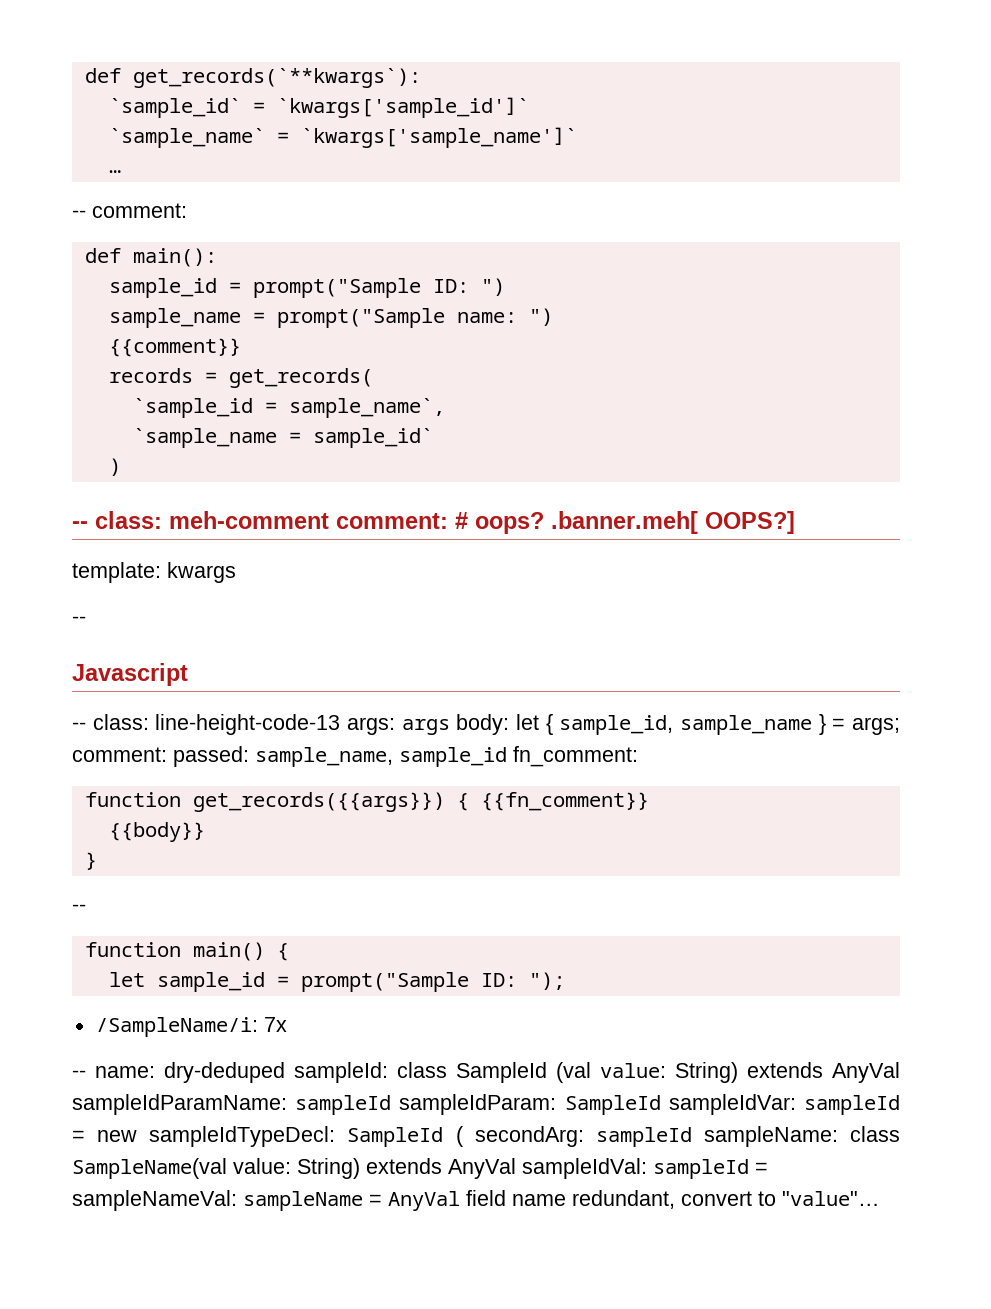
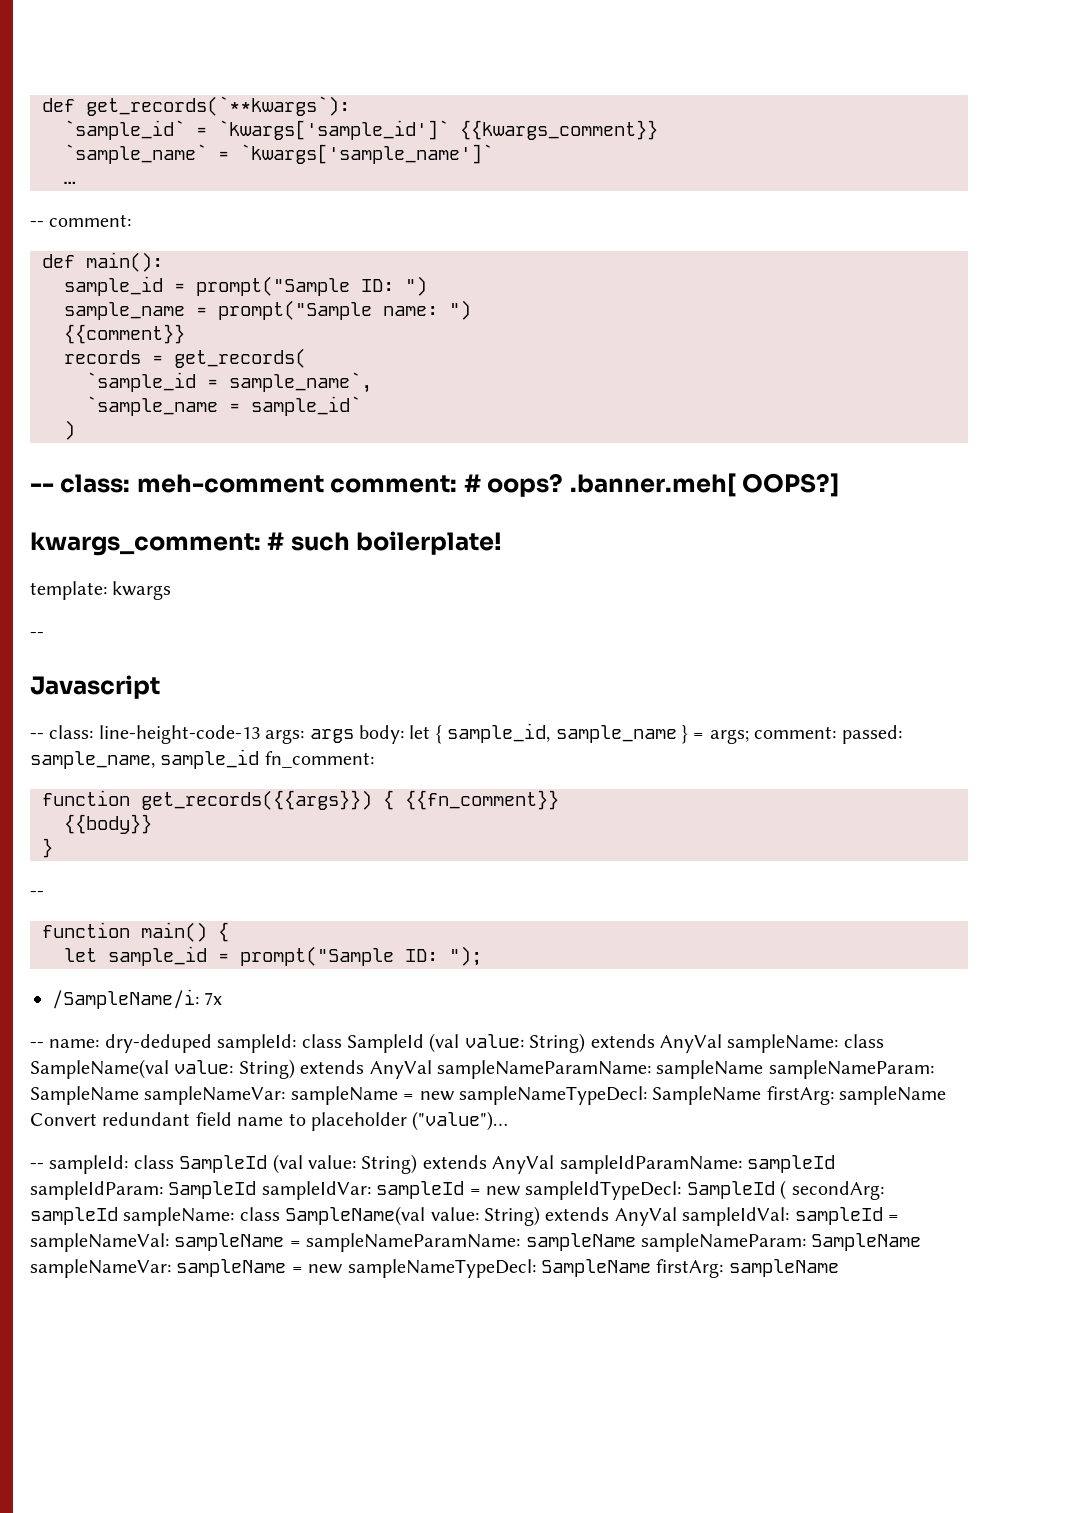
(529, 107) none -> [460,120,658,140] {{kwargs_comment}}
(795, 522) none -> [30,531,503,556] // kwargs_comment: # such boilerplate!
(900, 1072) none -> [727,1034,884,1053] [30,1059,934,1079] [30,1086,947,1105] [30,1111,509,1131] [30,1154,555,1174] sampleName: class SampleName(val value: String) extends AnyVal sampleNameParamName: sampleName sampleNameParam: SampleName sampleNameVar: sampleName = new sampleNameTypeDecl: SampleName firstArg: sampleName Convert redundant field name to placeholder ("value")… // -- sampleId: class SampleId (val value: String) extends AnyVal
[388,1190,880,1211] AnyVal field name redundant, convert to "value"… -> [306,1233,922,1252] [30,1259,839,1278] sampleNameParamName: sampleName sampleNameParam: SampleName sampleNameVar: sampleName = new sampleNameTypeDecl: SampleName firstArg: sampleName

